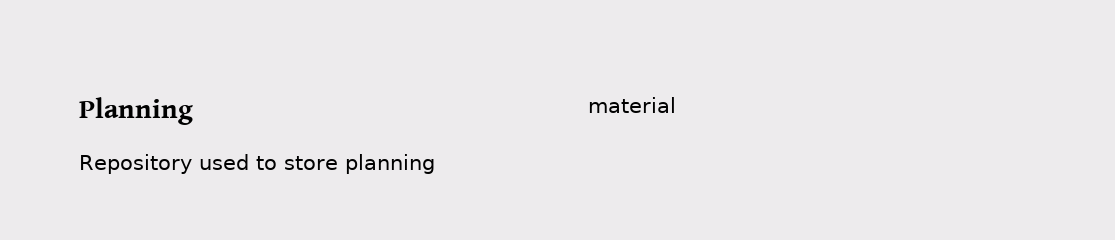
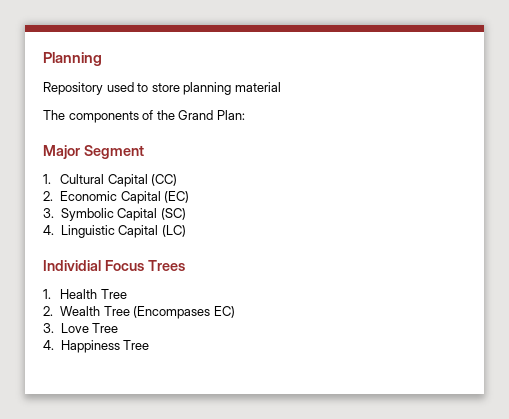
(676, 105) none -> [43,110,245,123] [43,145,144,159] [43,174,178,187] [43,191,190,204] [43,208,186,221] [43,225,186,238] [43,260,185,271] [43,289,127,299] [43,306,235,319] [43,323,119,333] [43,340,150,353] // The components of the Grand Plan: // Major Segment // 1. Cultural Capital (CC) // 2. Economic Capital (EC) // 3. Symbolic Capital (SC) // 4. Linguistic Capital (LC) // Individial Focus Trees // 1. Health Tree // 2. Wealth Tree (Encompases EC) // 3. Love Tree // 4. Happiness Tree

